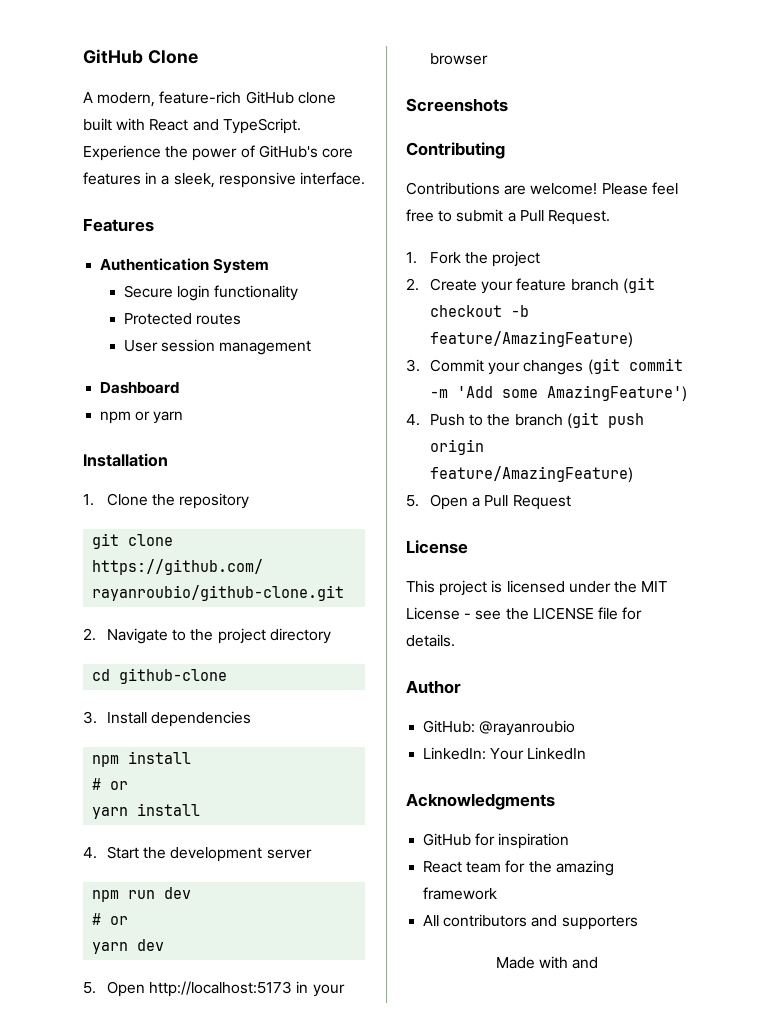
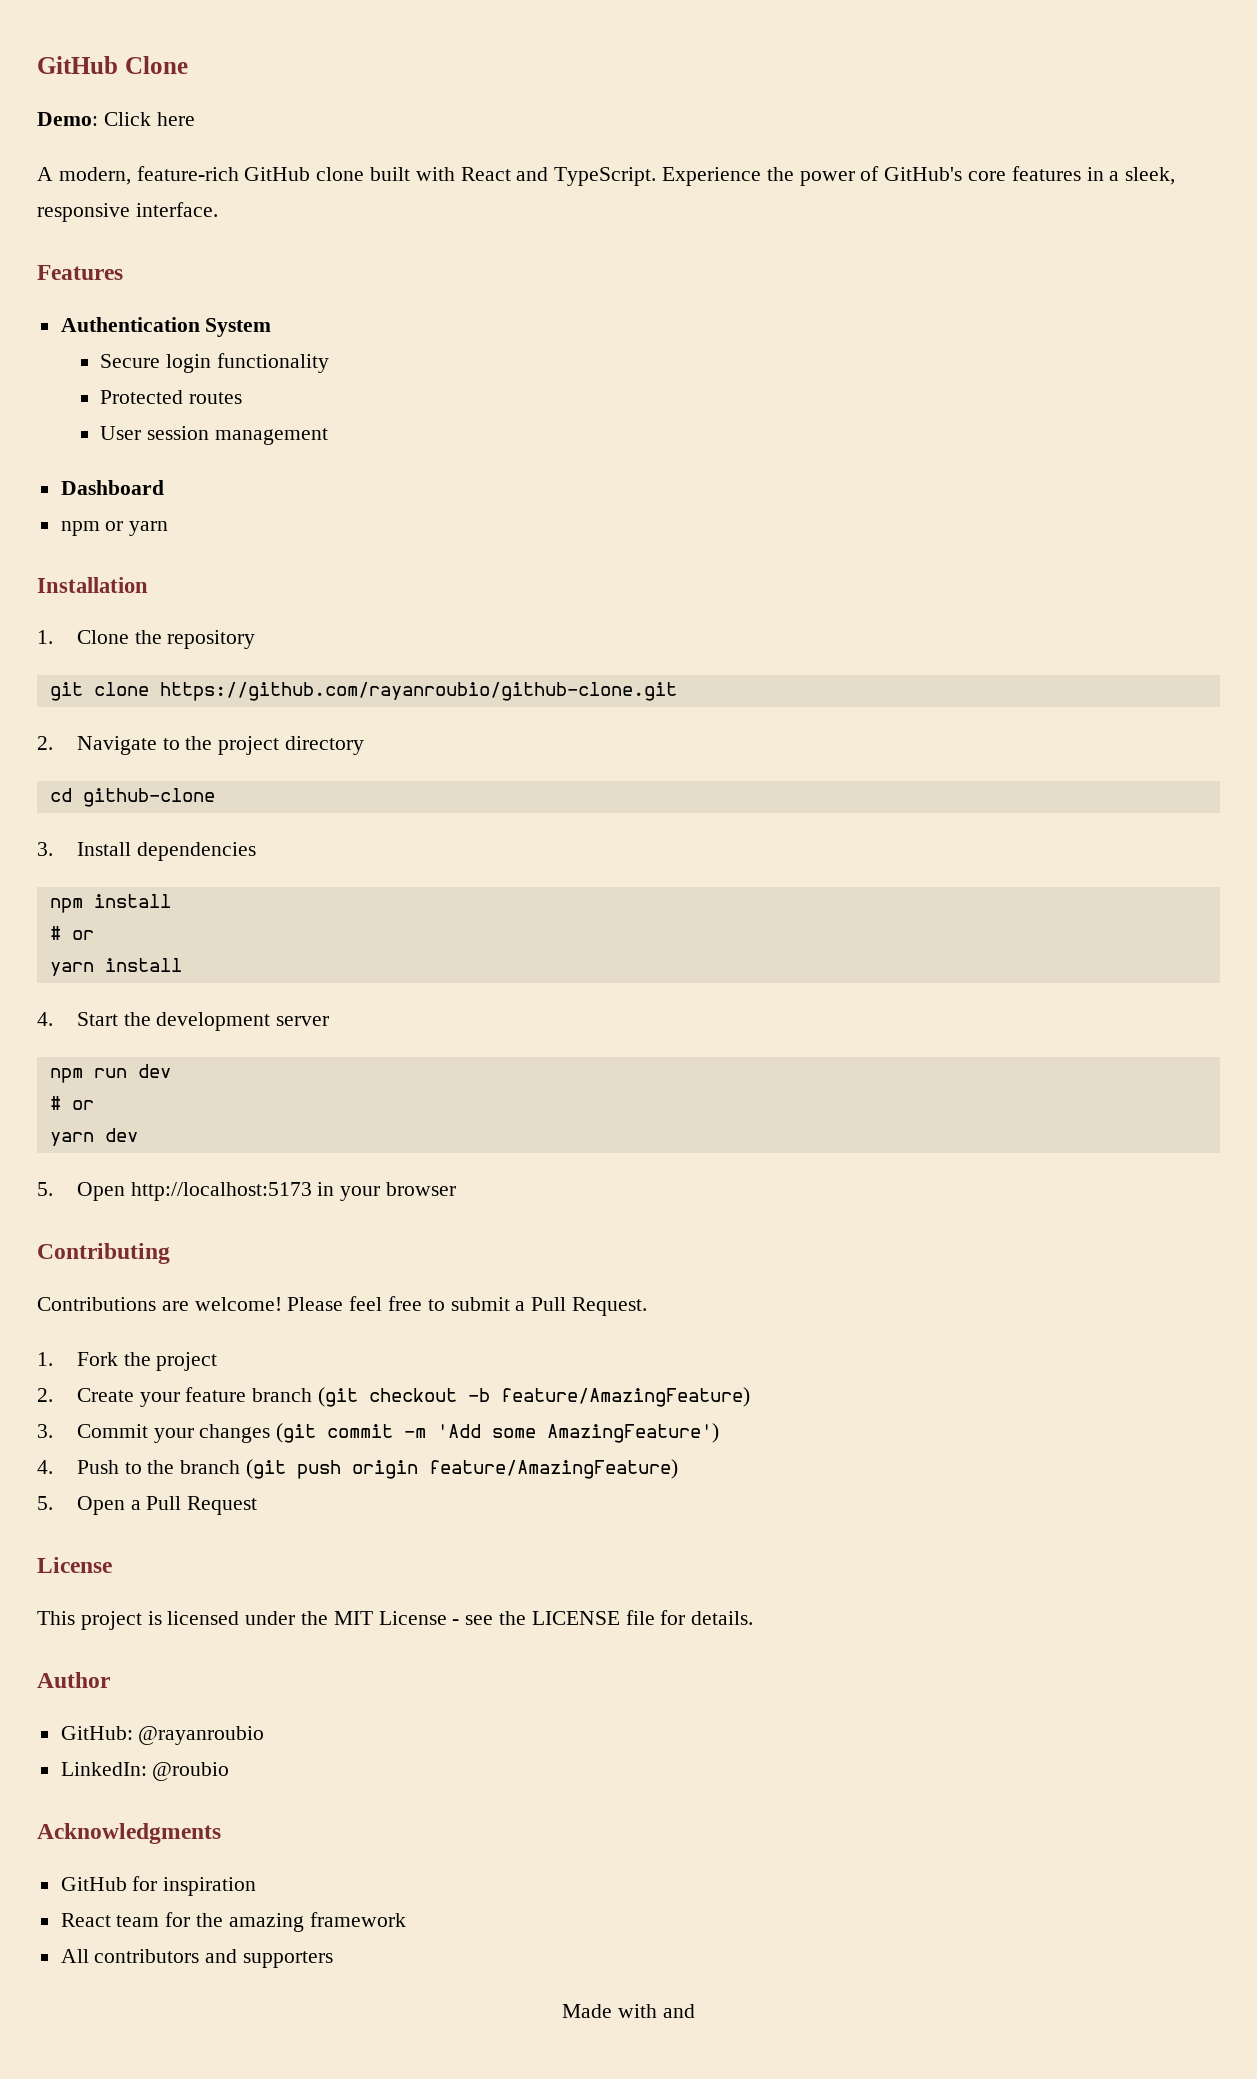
(198, 57) none -> [37,112,195,126] // Demo: Click here
[406,98,508,112] // Screenshots -> (456, 1189) none
[490,747,587,760] Your LinkedIn -> [152,1762,230,1781] @roubio

